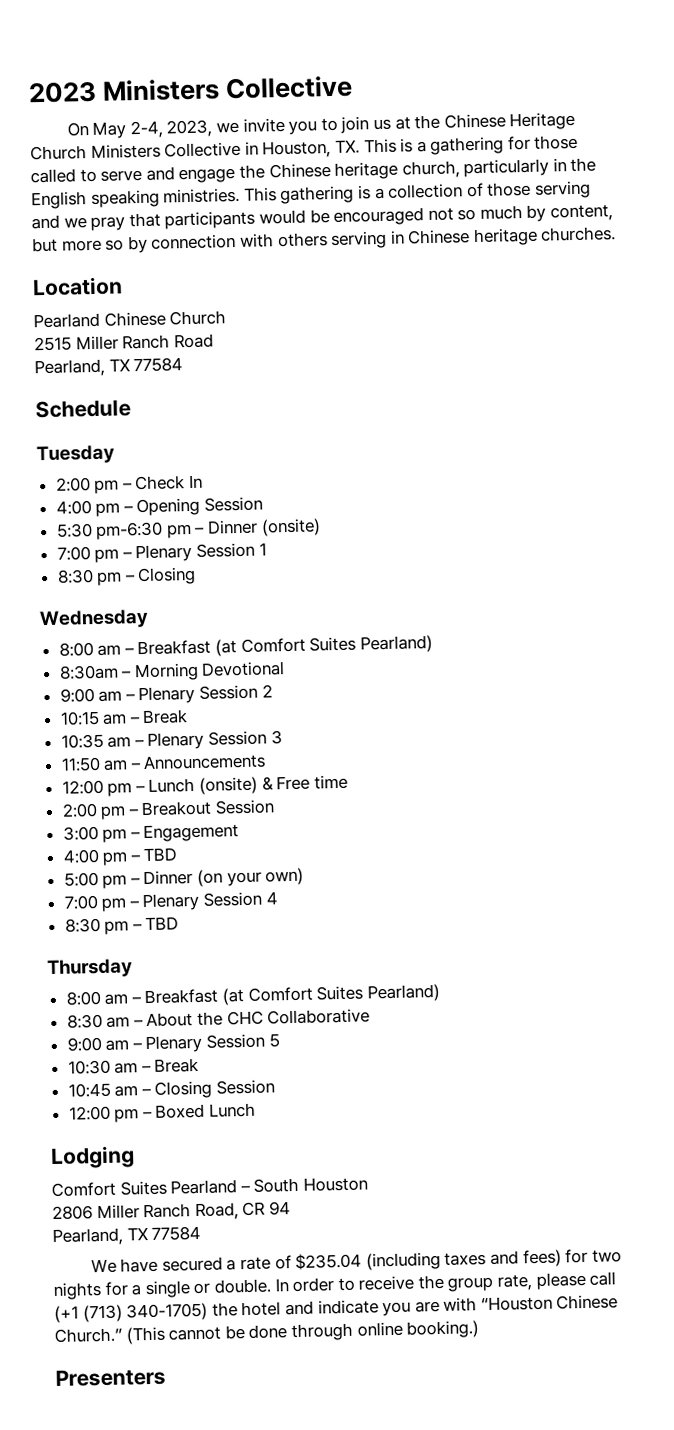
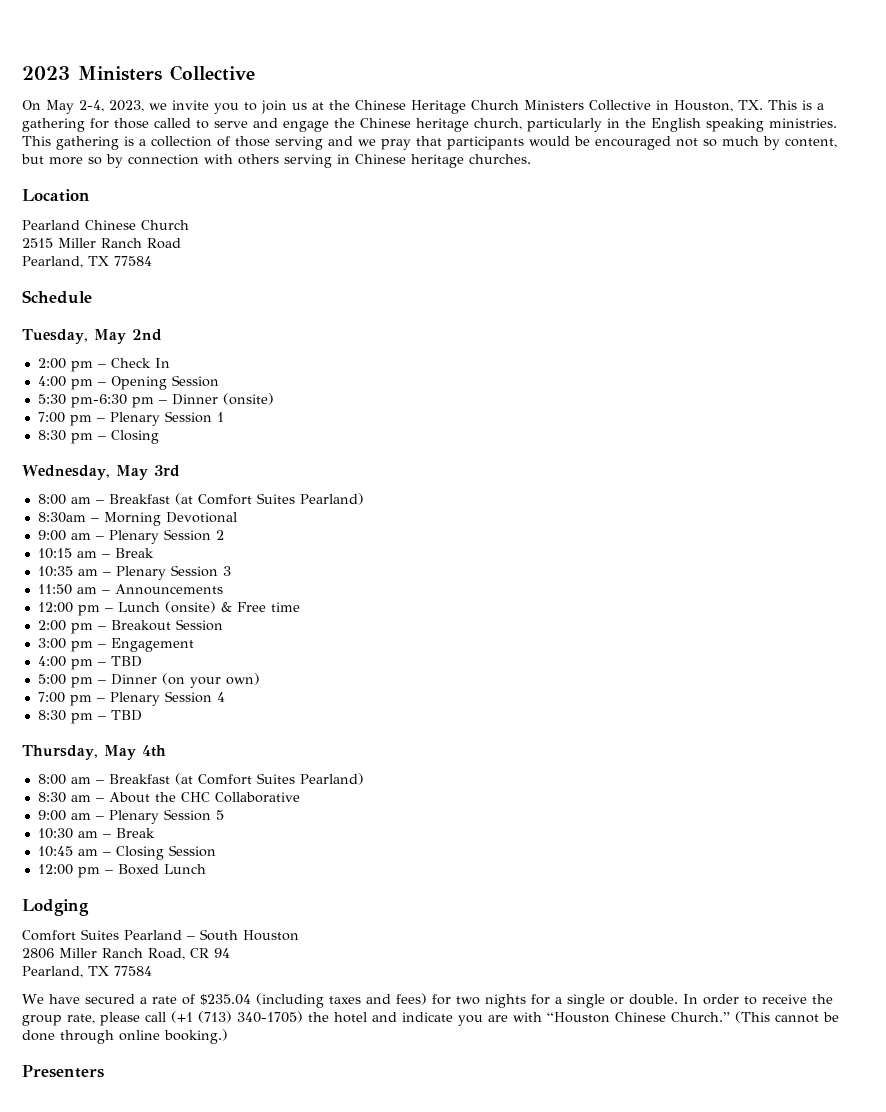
[36,444,115,465] Tuesday -> [22,329,162,344] Tuesday, May 2nd
[39,608,149,630] Wednesday -> [22,465,180,480] Wednesday, May 3rd
[47,958,133,979] Thursday -> [22,745,166,760] Thursday, May 4th

